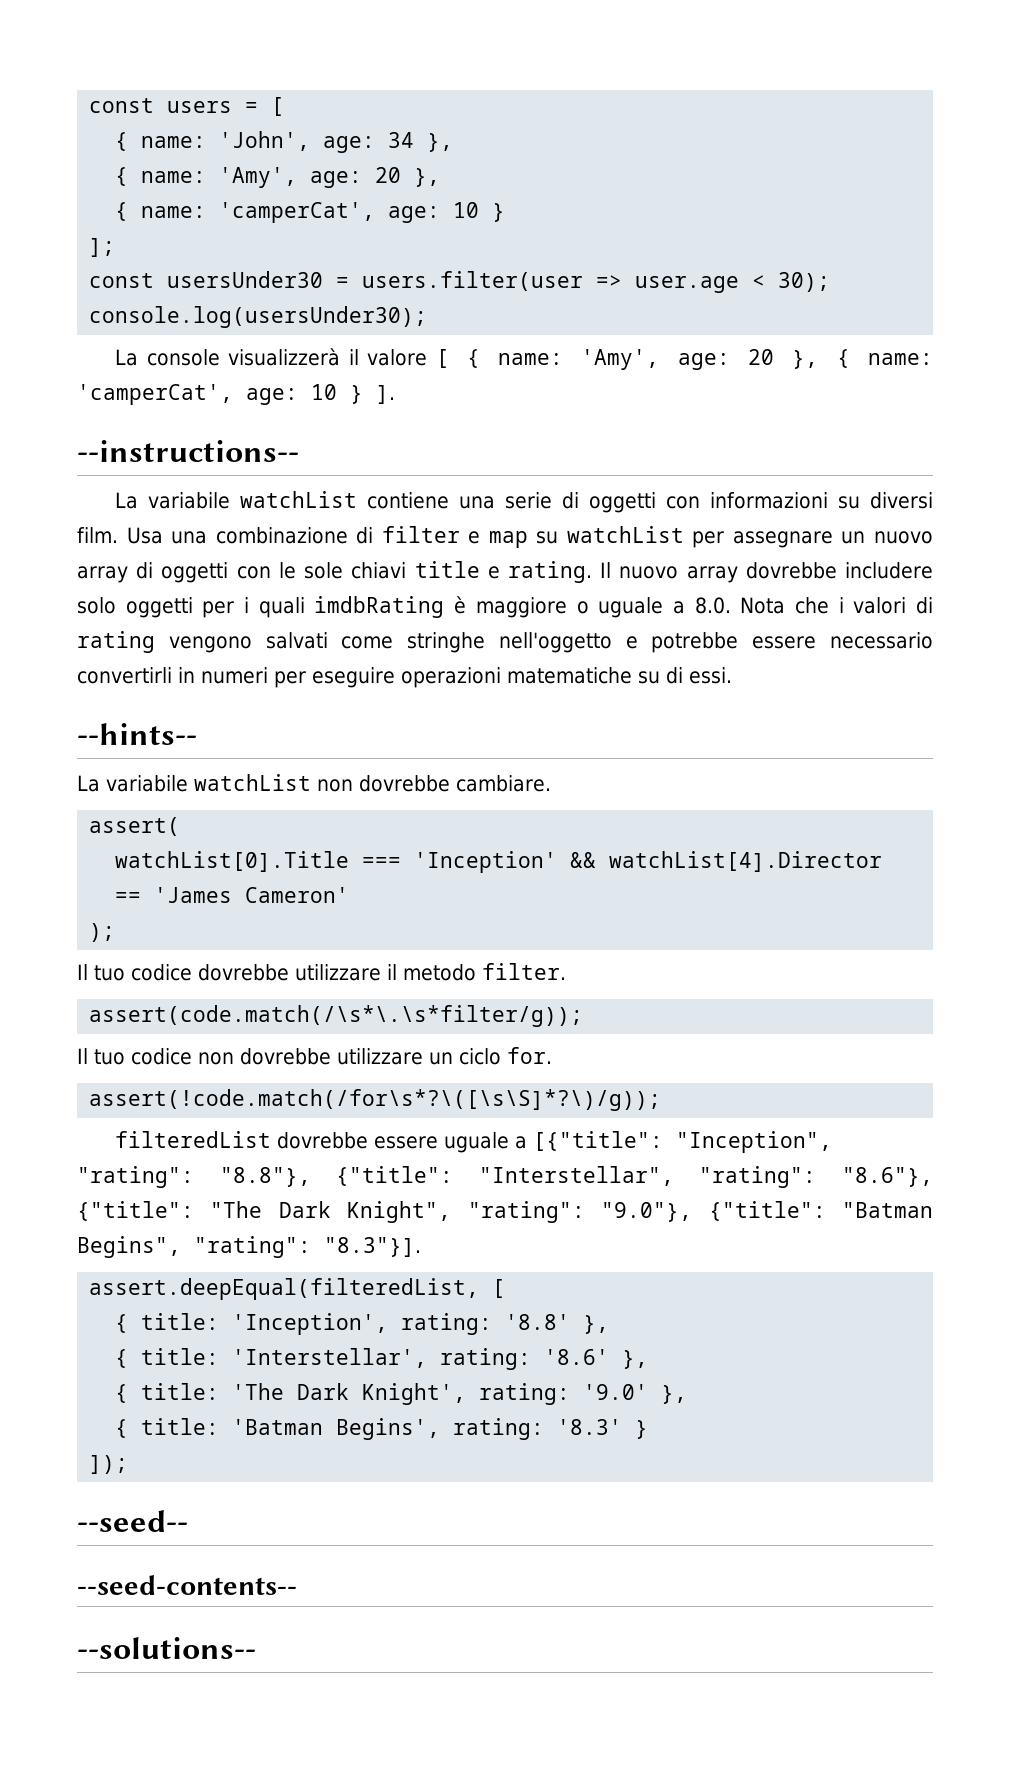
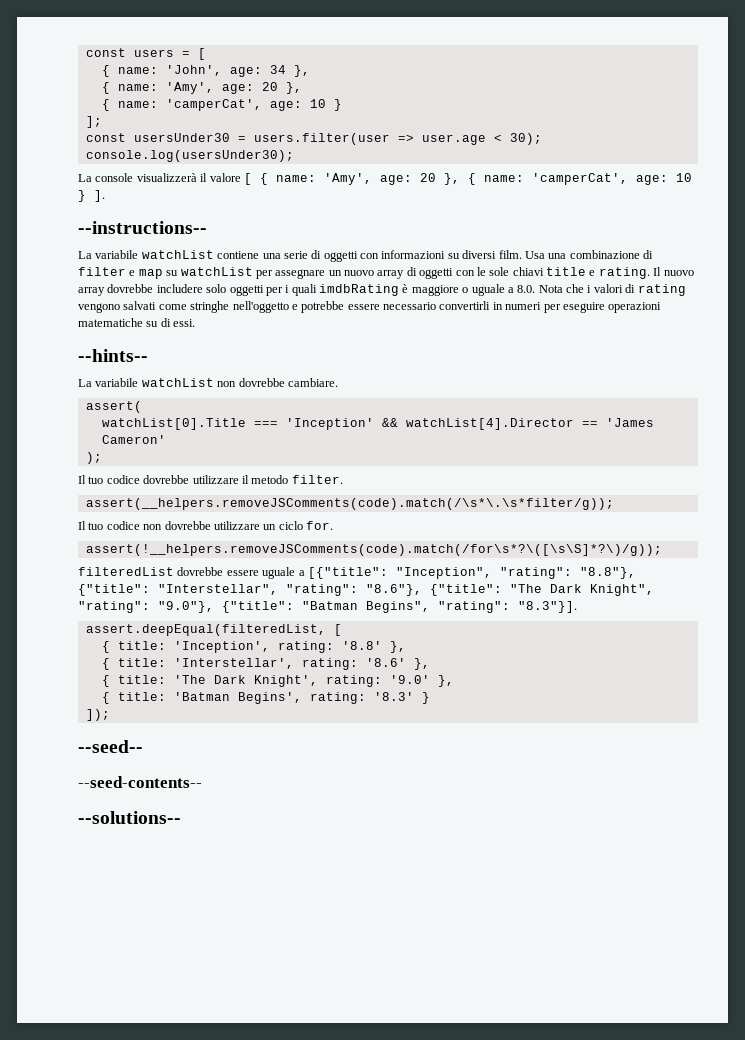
[89,1005,584,1027] assert(code.match(/\s*\.\s*filter/g)); -> [85,498,614,510] assert(__helpers.removeJSComments(code).match(/\s*\.\s*filter/g));
[89,1089,662,1111] assert(!code.match(/for\s*?\([\s\S]*?\)/g)); -> [85,544,662,556] assert(!__helpers.removeJSComments(code).match(/for\s*?\([\s\S]*?\)/g));

